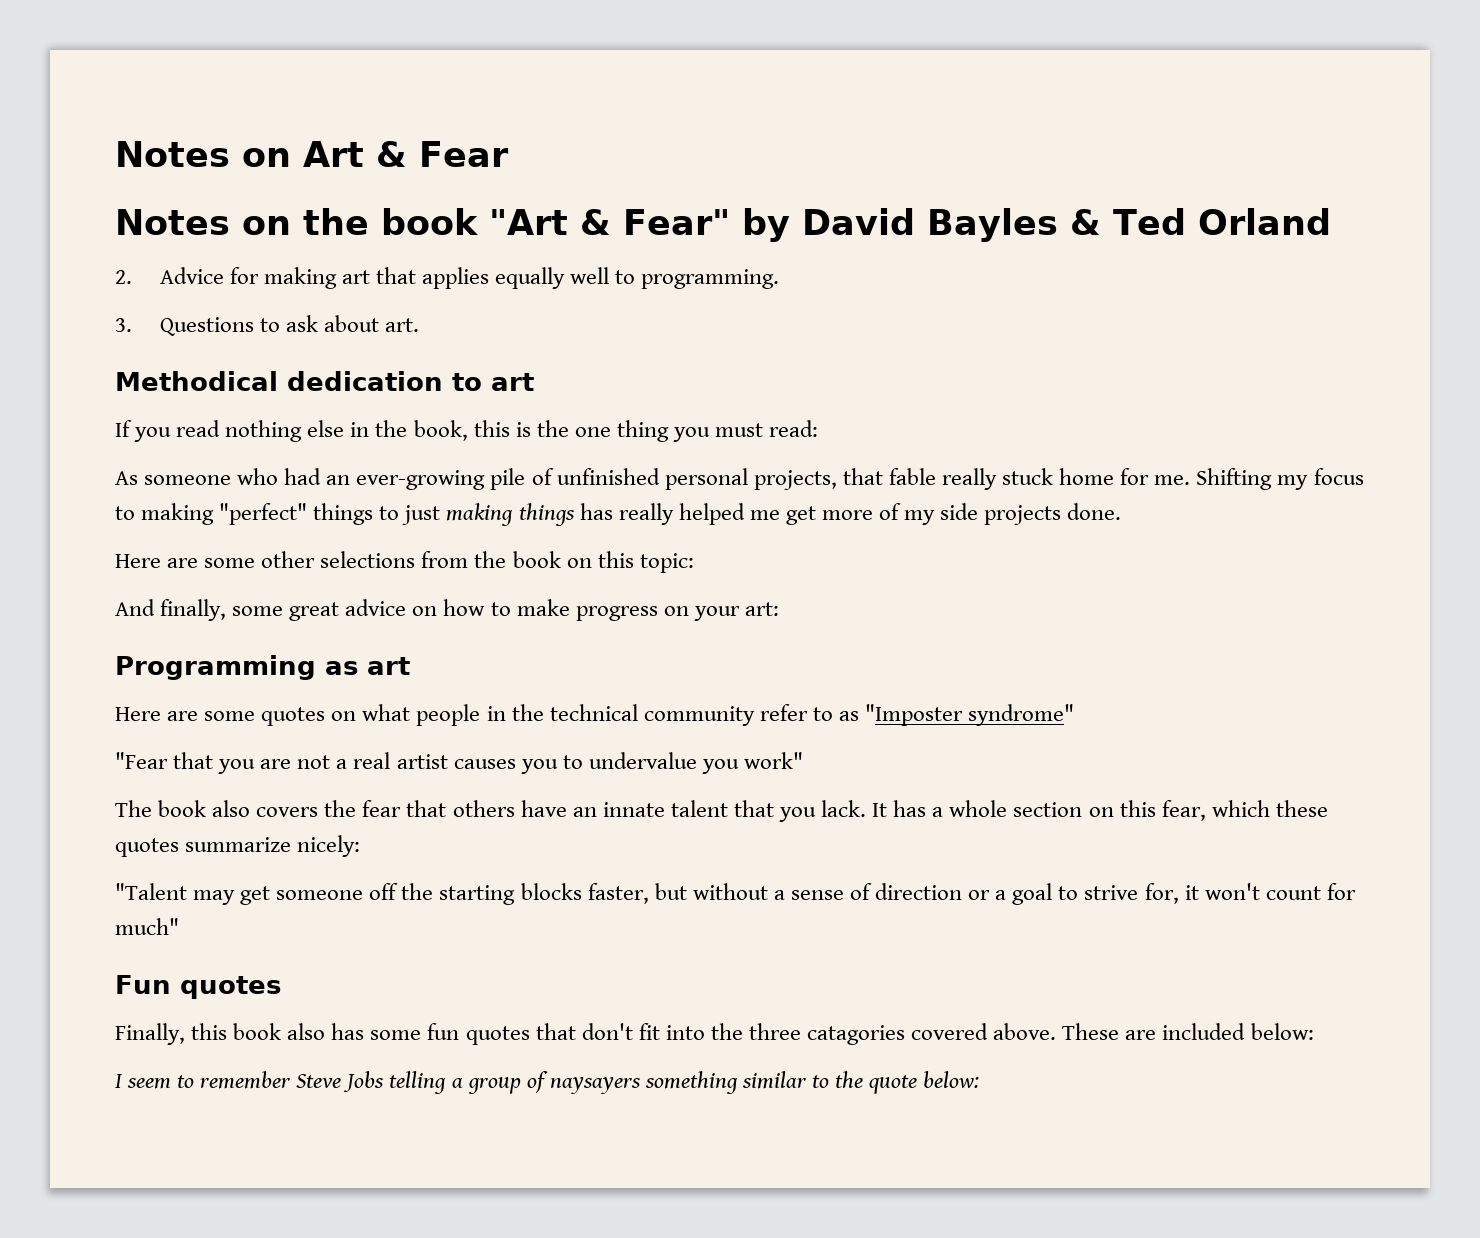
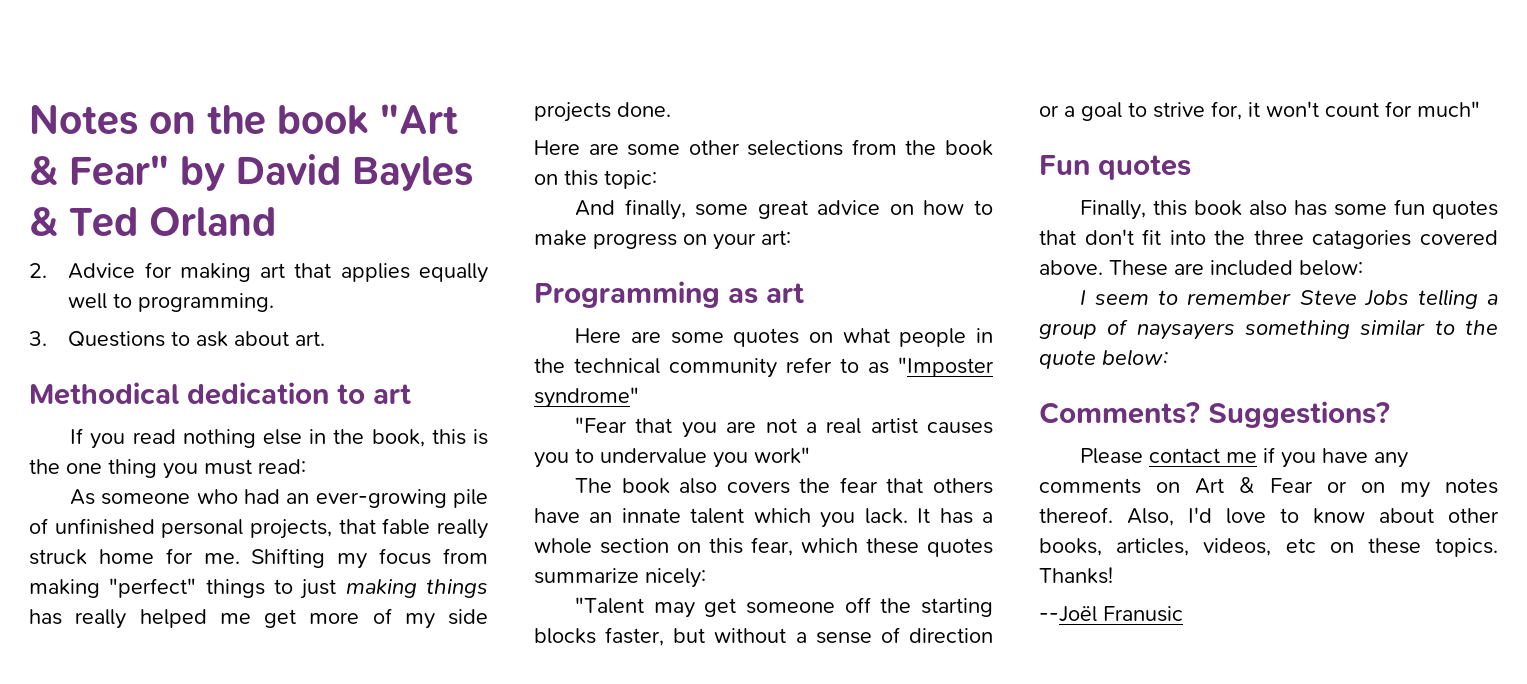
[115,141,509,167] [115,209,291,235] Notes on Art & Fear // Notes on -> [29,104,196,135] Notes on
[1002,468,1054,485] stuck -> [29,549,87,565] struck
[115,506,135,520] to -> [442,548,488,564] from
[733,800,774,817] that -> [753,508,811,523] which
(980, 1079) none -> [1039,401,1390,428] [1080,447,1409,468] [1039,477,1498,498] [1039,507,1499,526] [1039,538,1498,557] [1039,567,1113,584] [1039,606,1183,622] // Comments? Suggestions? // Please contact me if you have any comments on Art & Fear or on my notes thereof. Also, I'd love to know about other books, articles, videos, etc on these topics. Thanks! // --Joël Franusic

